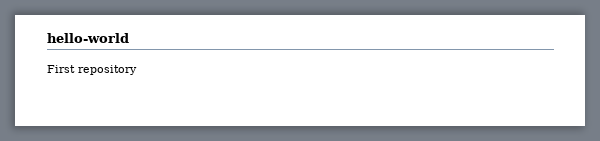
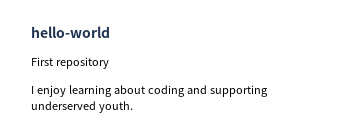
(137, 70) none -> [31,85,268,97] [31,101,133,113] // I enjoy learning about coding and supporting underserved youth.

